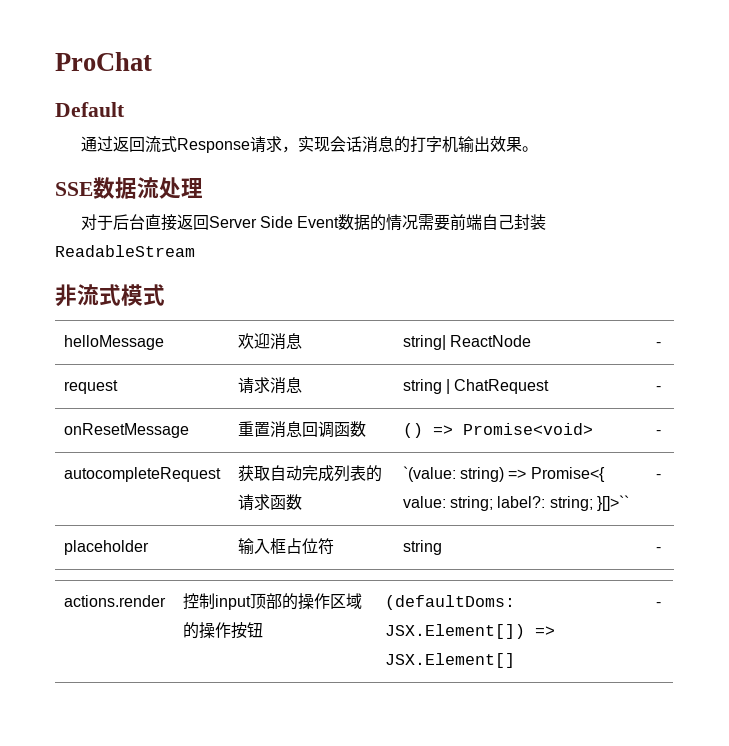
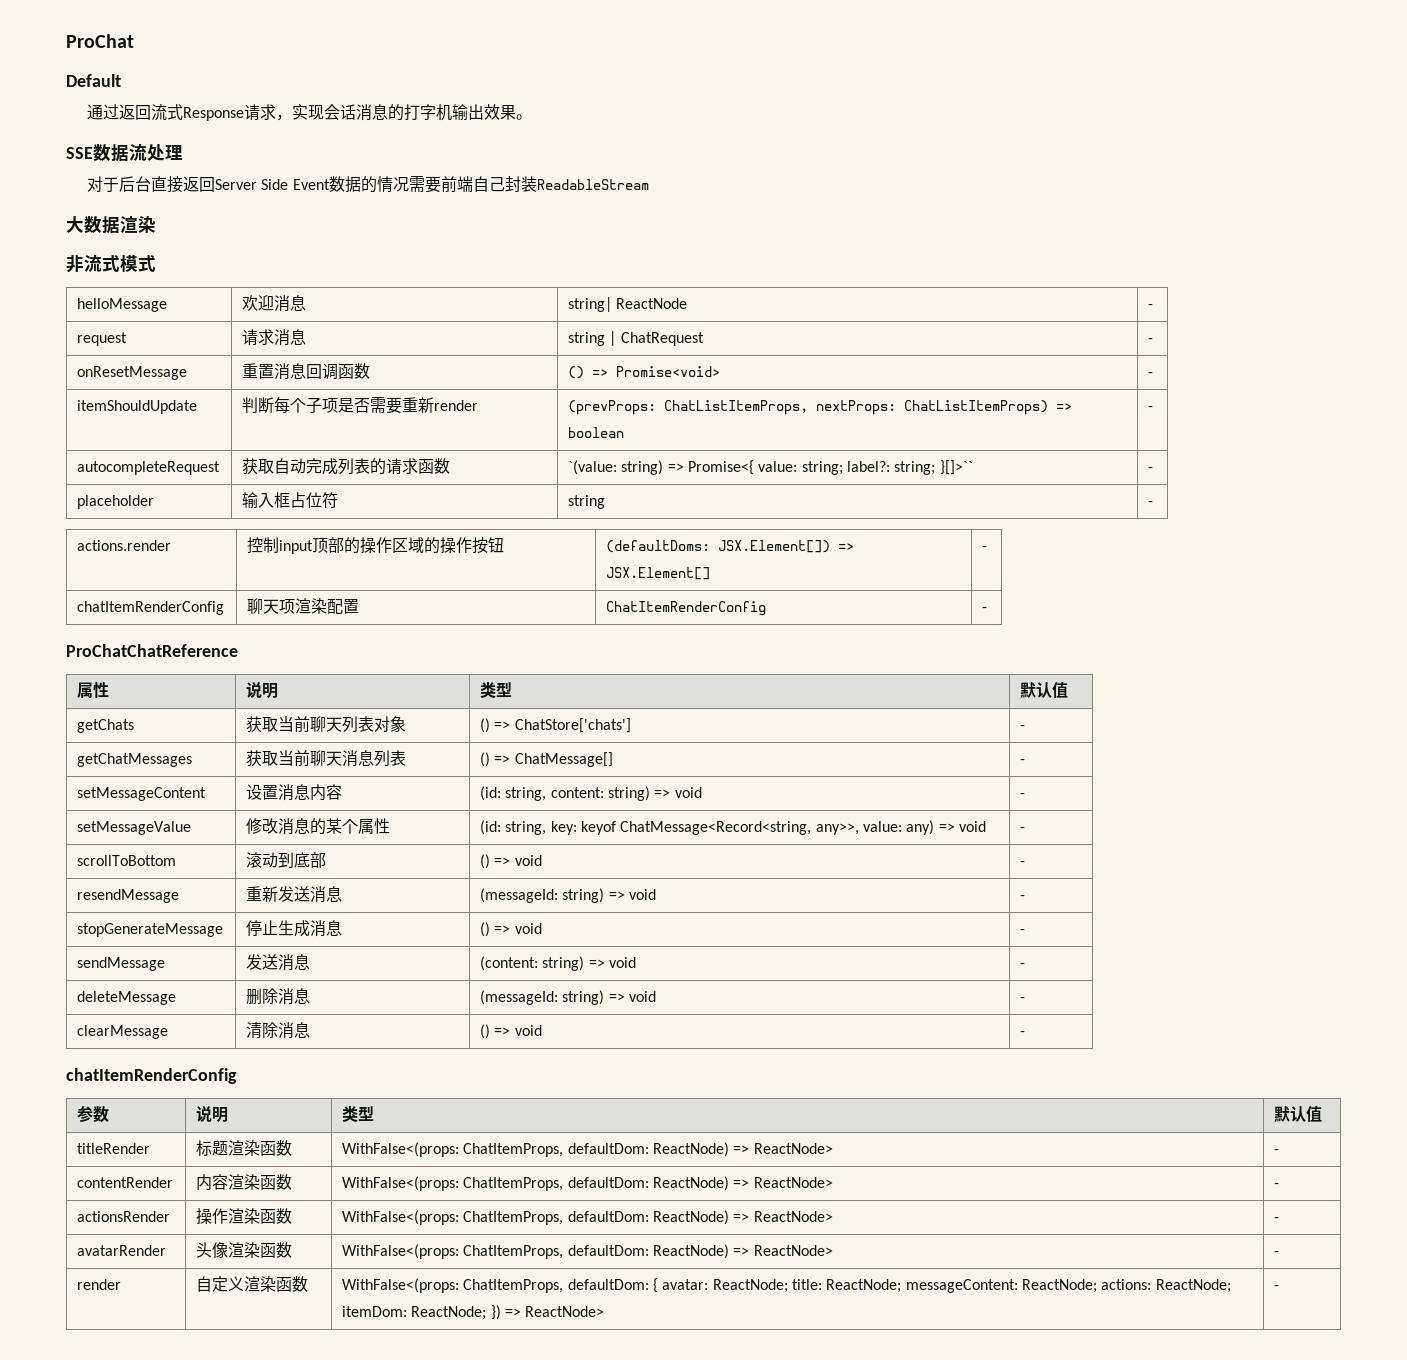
(195, 251) none -> [66,216,156,234] // 大数据渲染
(661, 432) none -> [77,400,198,414] [242,397,479,414] [568,400,1073,415] [568,427,625,438] [1148,406,1154,411] // itemShouldUpdate | 判断每个子项是否需要重新render | (prevProps: ChatListItemProps, nextProps: ChatListItemProps) => boolean | -
(661, 604) none -> [77,601,225,615] [247,598,360,614] [606,601,767,616] [982,607,988,612] [66,644,238,657] [77,681,110,698] [246,682,279,699] [480,682,513,698] [1020,682,1069,698] [77,719,135,733] [246,716,407,733] [480,718,631,733] [1020,725,1026,730] [77,753,193,767] [246,750,407,767] [480,752,613,767] [1020,759,1026,764] [77,787,207,801] [246,784,343,801] [480,786,702,801] [1020,793,1026,798] [77,821,192,835] [246,818,391,835] [480,820,987,835] [1020,827,1026,832] [77,855,177,866] [246,852,327,868] [480,854,542,869] [1020,861,1026,866] [77,889,180,903] [246,886,343,903] [480,888,657,903] [1020,895,1026,900] [77,923,224,937] [246,920,343,937] [480,922,542,937] [1020,929,1026,934] [77,957,166,971] [246,954,311,971] [480,956,637,971] [1020,963,1026,968] [77,991,177,1005] [246,988,311,1005] [480,990,657,1005] [1020,997,1026,1002] [77,1025,169,1039] [246,1022,311,1039] [480,1024,542,1039] [1020,1031,1026,1036] [66,1068,237,1084] [77,1106,110,1123] [196,1106,229,1123] [342,1106,375,1122] [1274,1106,1323,1122] [77,1143,151,1154] [196,1140,293,1157] [342,1142,833,1157] [1274,1149,1280,1154] [77,1177,174,1188] [196,1174,293,1191] [342,1176,833,1191] [1274,1183,1280,1188] [77,1211,171,1222] [196,1208,293,1225] [342,1210,833,1225] [1274,1217,1280,1222] [77,1245,167,1256] [196,1242,293,1258] [342,1244,833,1259] [1274,1251,1280,1256] [77,1279,122,1290] [196,1276,309,1292] [342,1278,1231,1293] [342,1305,605,1320] [1274,1285,1280,1290] // chatItemRenderConfig | 聊天项渲染配置 | ChatItemRenderConfig | - // ProChatChatReference // 属性 | 说明 | 类型 | 默认值 // getChats | 获取当前聊天列表对象 | () => ChatStore['chats'] | - // getChatMessages | 获取当前聊天消息列表 | () => ChatMessage[] | - // setMessageContent | 设置消息内容 | (id: string, content: string) => void | - // setMessageValue | 修改消息的某个属性 | (id: string, key: keyof ChatMessage<Record<string, any>>, value: any) => void | - // scrollToBottom | 滚动到底部 | () => void | - // resendMessage | 重新发送消息 | (messageId: string) => void | - // stopGenerateMessage | 停止生成消息 | () => void | - // sendMessage | 发送消息 | (content: string) => void | - // deleteMessage | 删除消息 | (messageId: string) => void | - // clearMessage | 清除消息 | () => void | - // chatItemRenderConfig // 参数 | 说明 | 类型 | 默认值 // titleRender | 标题渲染函数 | WithFalse<(props: ChatItemProps, defaultDom: ReactNode) => ReactNode> | - // contentRender | 内容渲染函数 | WithFalse<(props: ChatItemProps, defaultDom: ReactNode) => ReactNode> | - // actionsRender | 操作渲染函数 | WithFalse<(props: ChatItemProps, defaultDom: ReactNode) => ReactNode> | - // avatarRender | 头像渲染函数 | WithFalse<(props: ChatItemProps, defaultDom: ReactNode) => ReactNode> | - // render | 自定义渲染函数 | WithFalse<(props: ChatItemProps, defaultDom: { avatar: ReactNode; title: ReactNode; messageContent: ReactNode; actions: ReactNode; itemDom: ReactNode; }) => ReactNode> | -

